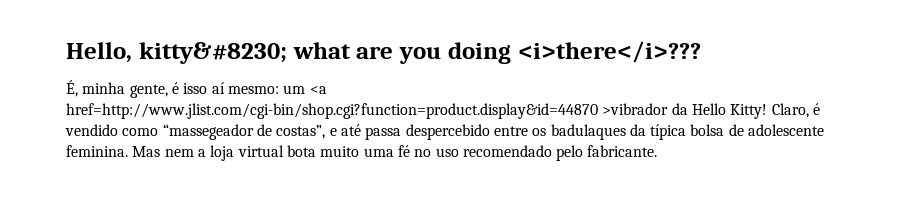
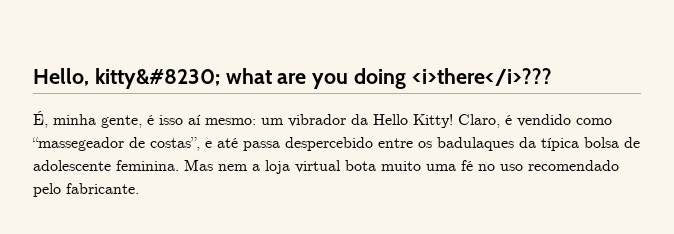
[309,86,327,94] [66,103,669,119] <a href=http://www.jlist.com/cgi-bin/shop.cgi?function=product.display&id=44870 >vibrador -> [288,114,346,127] vibrador

